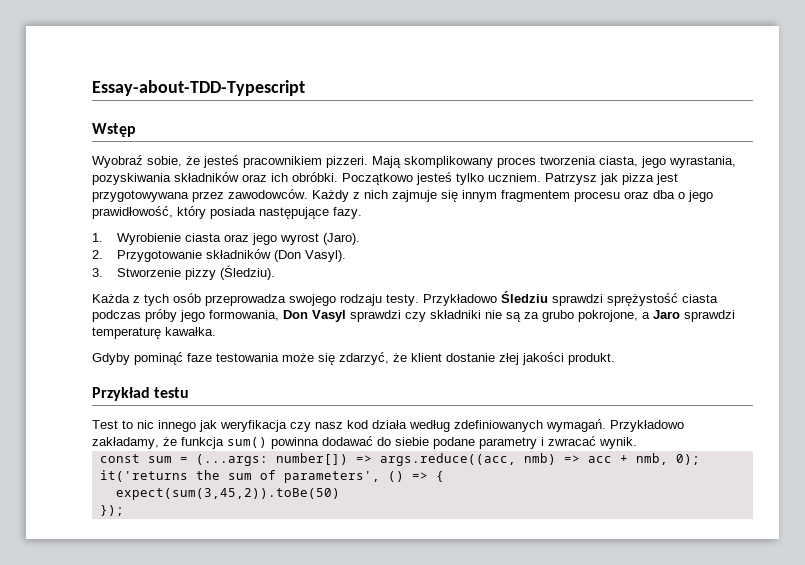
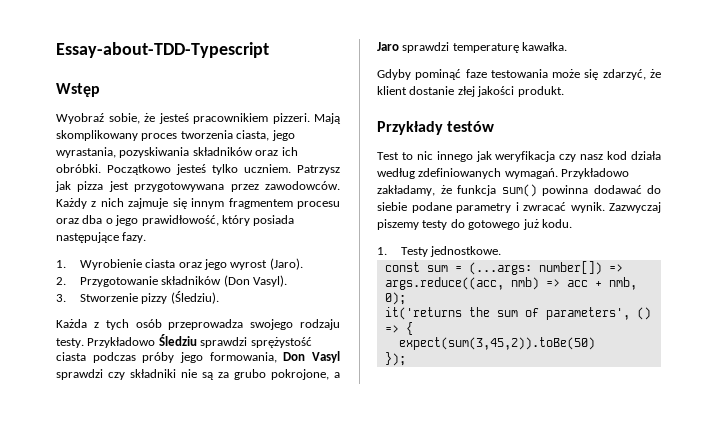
[92,387,190,401] Przykład testu -> [377,121,495,135] Przykłady testów
(637, 443) none -> [609,202,661,213] [377,219,572,230] [377,246,502,257] Zazwyczaj piszemy testy do gotowego już kodu. // 1. Testy jednostkowe.

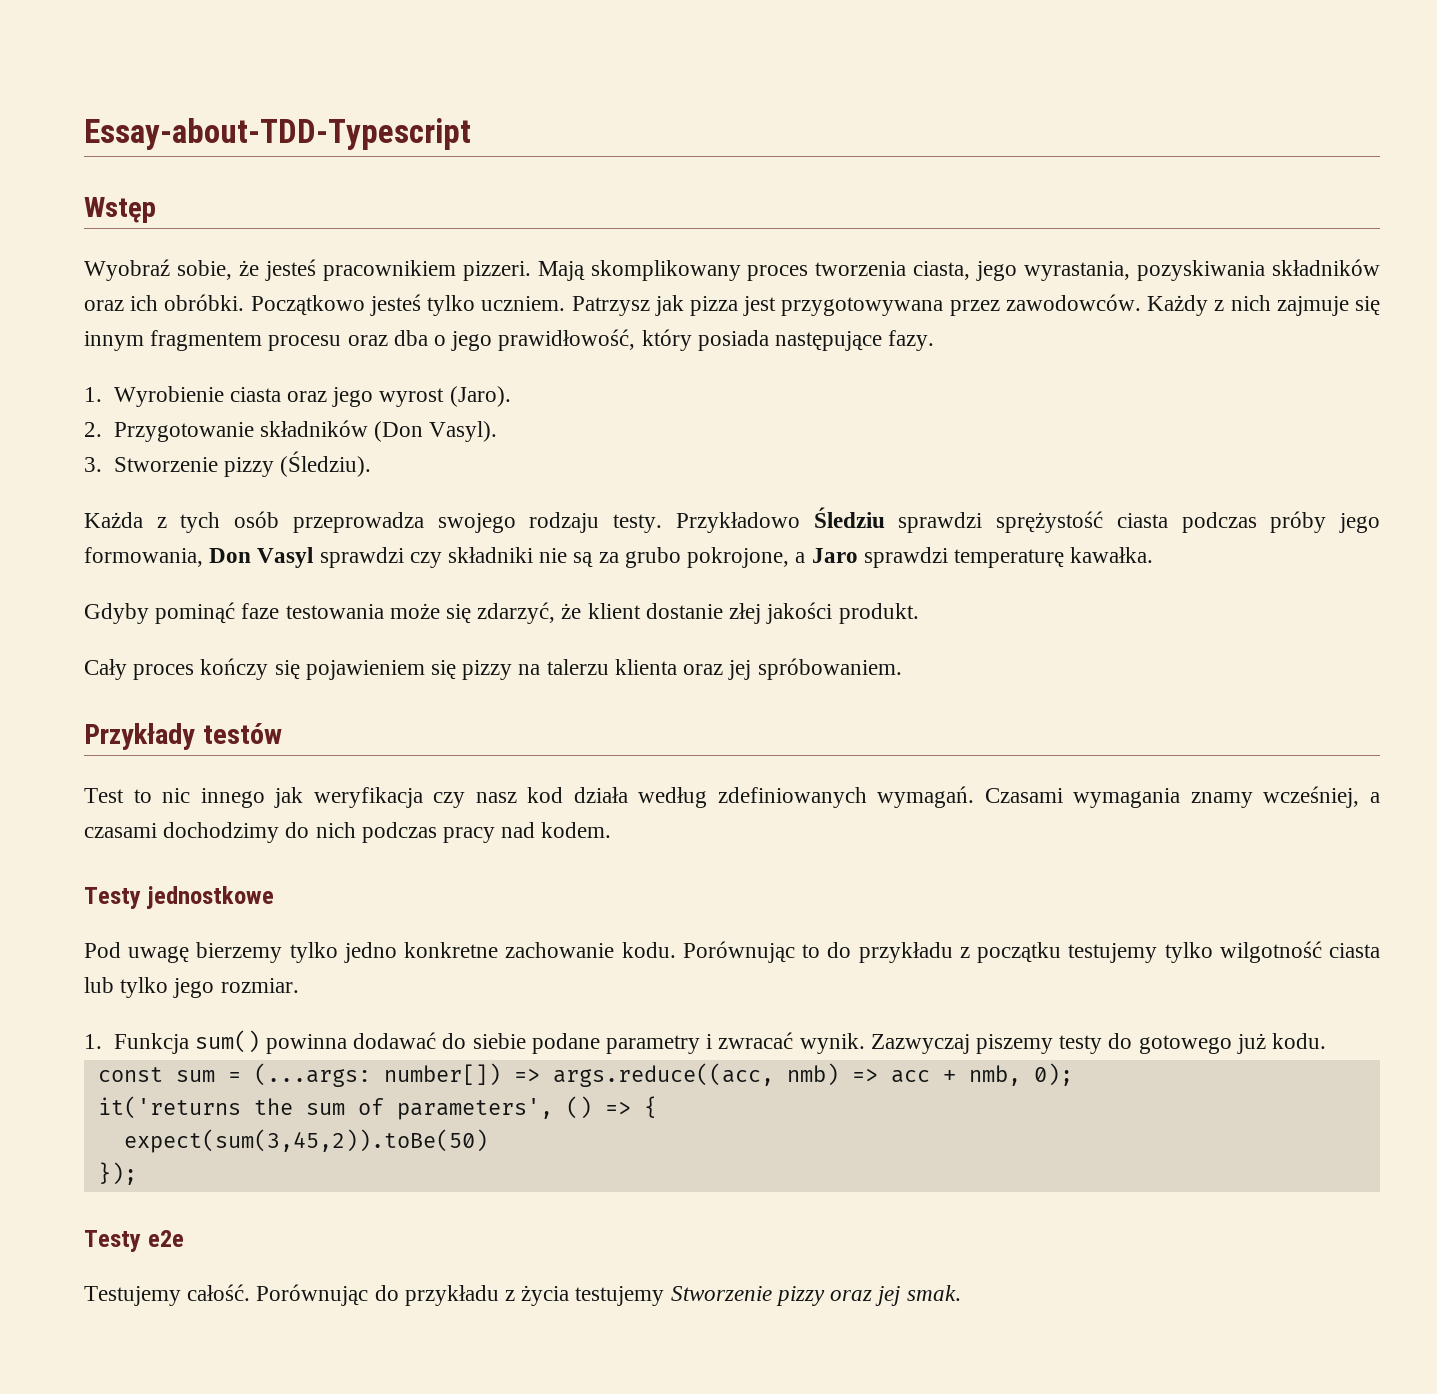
(564, 91) none -> [84,658,902,680] // Cały proces kończy się pojawieniem się pizzy na talerzu klienta oraz jej spróbowaniem.
[561,168,630,179] [377,185,496,196] Przykładowo zakładamy, że funkcja -> [984,786,1380,808] [84,822,612,843] [84,886,274,909] [84,941,1381,963] [84,977,299,998] [84,1033,189,1054] Czasami wymagania znamy wcześniej, a czasami dochodzimy do nich podczas pracy nad kodem. // Testy jednostkowe // Pod uwagę bierzemy tylko jedno konkretne zachowanie kodu. Porównując to do przykładu z początku testujemy tylko wilgotność ciasta lub tylko jego rozmiar. // 1. Funkcja
[377,246,502,257] // 1. Testy jednostkowe. -> (1327, 1041) none
(406, 359) none -> [84,1230,184,1252] [84,1284,961,1306] // Testy e2e // Testujemy całość. Porównując do przykładu z życia testujemy Stworzenie pizzy oraz jej smak.

